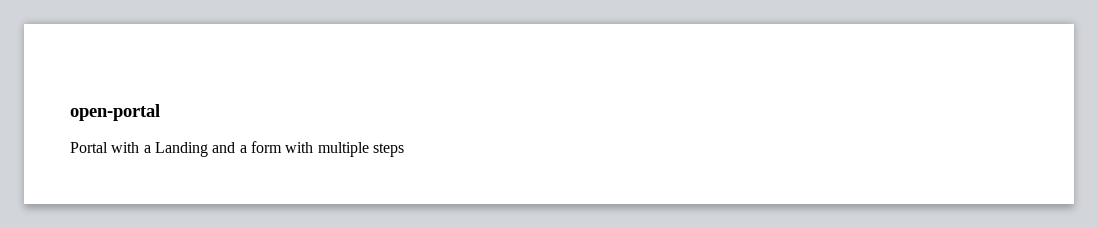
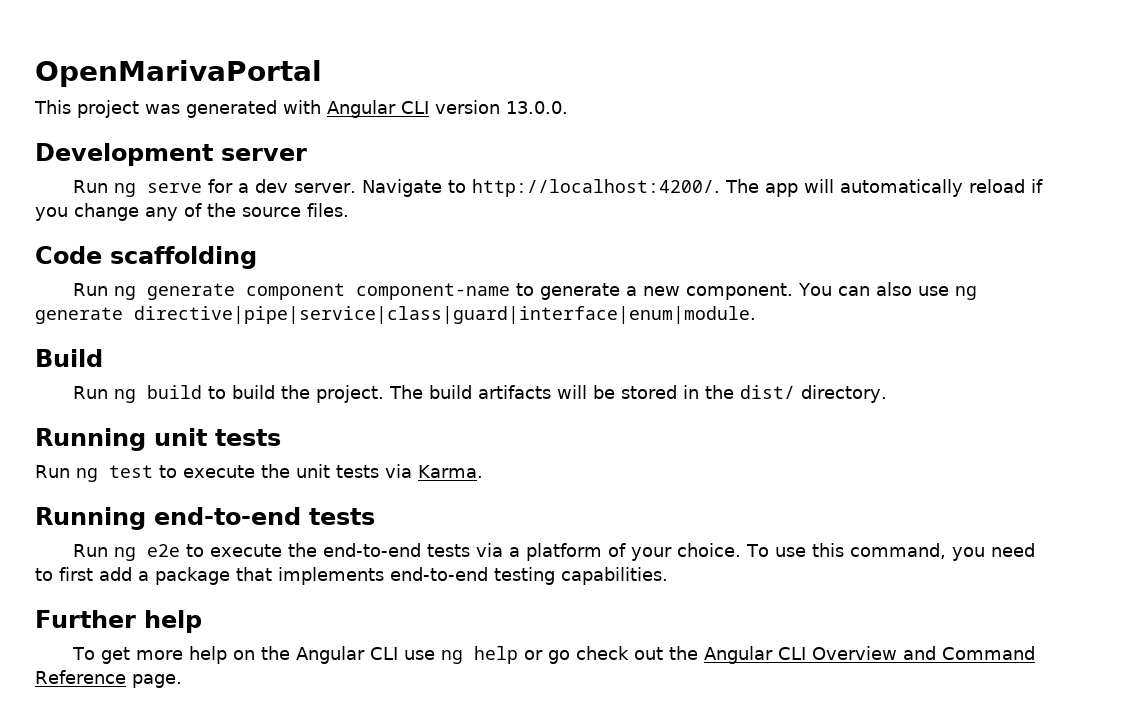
[70,104,160,121] [70,141,404,157] open-portal // Portal with a Landing and a form with multiple steps -> [35,60,322,87] [34,100,568,118] [35,143,307,166] [73,179,1044,197] [35,203,349,221] [35,246,257,269] [73,282,978,300] [35,306,756,324] [35,349,103,367] [73,385,888,403] [35,428,281,451] [35,464,483,482] [35,507,375,530] [73,543,1036,561] [35,567,668,585] [35,610,202,633] [72,646,1036,664] [35,670,182,688] OpenMarivaPortal // This project was generated with Angular CLI version 13.0.0. // Development server // Run ng serve for a dev server. Navigate to http://localhost:4200/. The app will automatically reload if you change any of the source files. // Code scaffolding // Run ng generate component component-name to generate a new component. You can also use ng generate directive|pipe|service|class|guard|interface|enum|module. // Build // Run ng build to build the project. The build artifacts will be stored in the dist/ directory. // Running unit tests // Run ng test to execute the unit tests via Karma. // Running end-to-end tests // Run ng e2e to execute the end-to-end tests via a platform of your choice. To use this command, you need to first add a package that implements end-to-end testing capabilities. // Further help // To get more help on the Angular CLI use ng help or go check out the Angular CLI Overview and Command Reference page.

